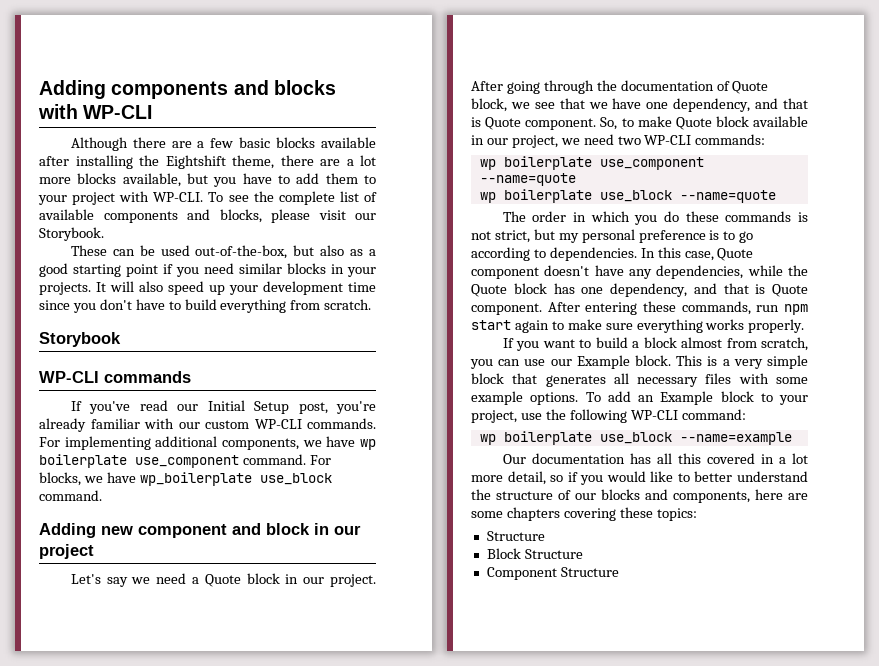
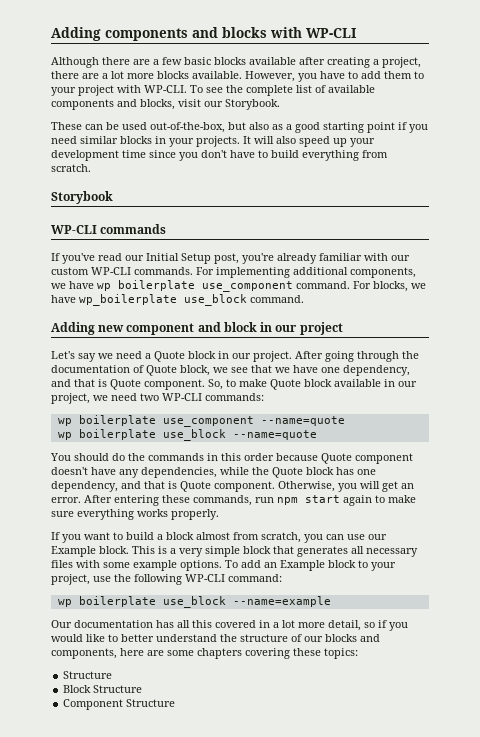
[75,155,274,169] installing the Eightshift theme, -> [327,57,421,68] creating a project,
[122,173,208,187] available, but -> [192,71,295,82] available. However,
[271,209,310,223] please -> (175, 104) none
[502,211,808,225] [471,229,754,243] [471,247,714,261] The order in which you do these commands is not strict, but my personal preference is to go according to dependencies. In this case, -> [50,453,318,461] You should do the commands in this order because
(542, 309) none -> [278,481,414,492] [51,497,81,503] Otherwise, you will get an error.

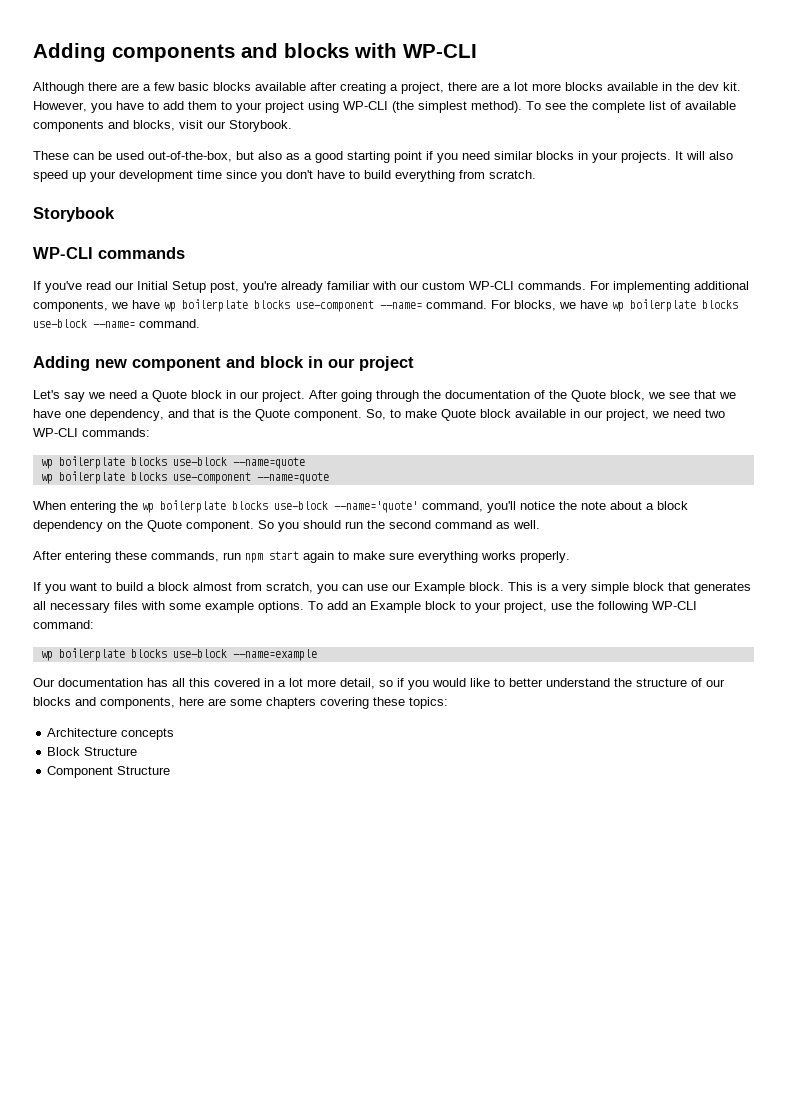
[192,71,242,79] available. -> [607,82,741,91] available in the dev kit.
[117,85,187,93] with WP-CLI. -> [308,101,522,113] using WP-CLI (the simplest method).
[202,281,293,292] use_component -> [254,300,422,312] blocks use-component --name=
[79,294,247,306] wp_boilerplate use_block -> [612,299,738,312] [33,319,135,328] wp boilerplate blocks use-block --name=
(144, 369) none -> [549,390,567,399] the
(107, 383) none -> [233,409,251,418] the
[162,416,254,427] use_component -> [130,457,227,466] blocks use-block
[162,429,317,441] [50,453,413,464] [51,467,376,478] [51,481,414,492] [51,497,81,503] use_block --name=quote // You should do the commands in this order because Quote component doesn't have any dependencies, while the Quote block has one dependency, and that is Quote component. Otherwise, you will get an error. -> [130,472,329,484] [33,500,688,513] [33,520,540,532] blocks use-component --name=quote // When entering the wp boilerplate blocks use-block --name='quote' command, you'll notice the note about a block dependency on the Quote component. So you should run the second command as well. //
[162,596,226,608] use_block -> [130,649,227,658] blocks use-block
[63,671,113,679] Structure -> [47,728,175,740] Architecture concepts

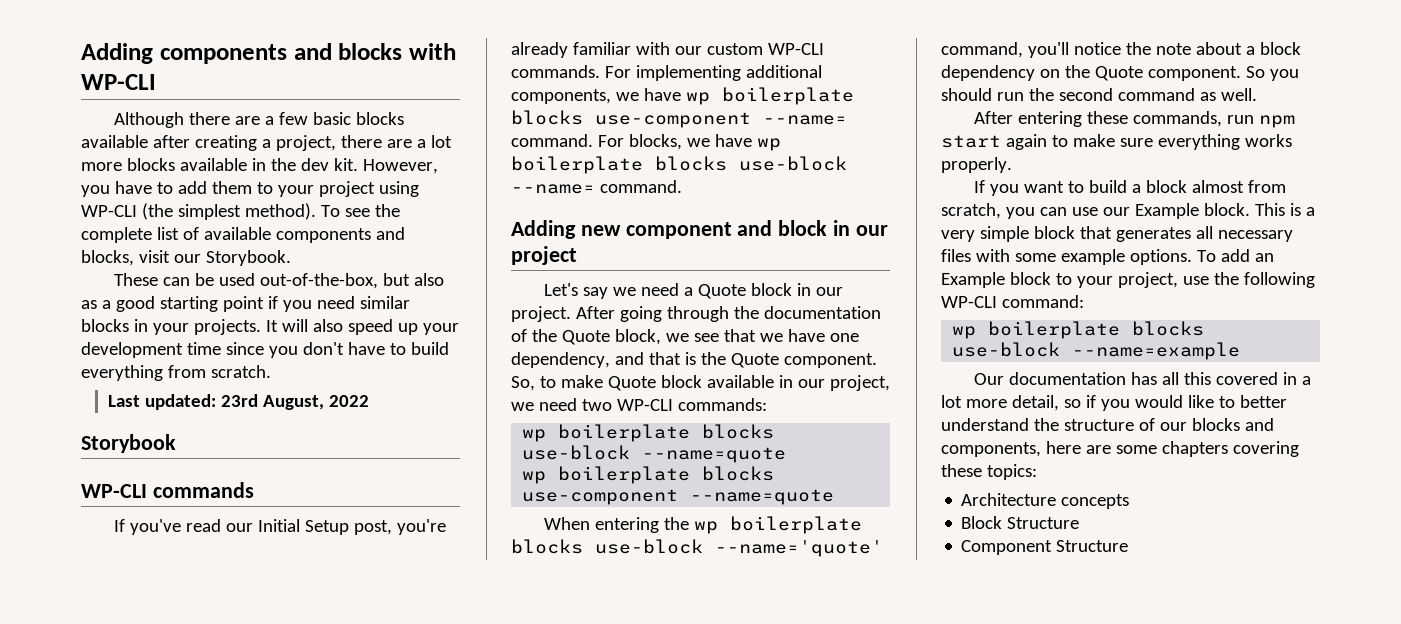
(536, 174) none -> [107,394,369,410] // Last updated: 23rd August, 2022

